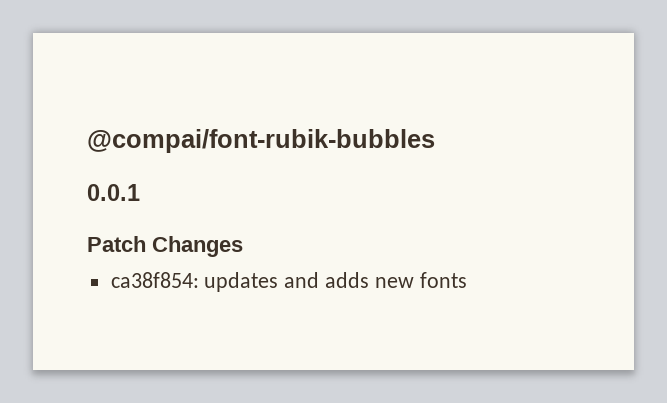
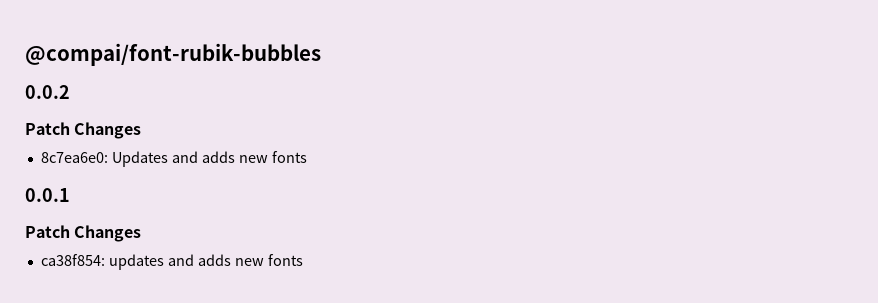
(435, 141) none -> [25,85,70,99] [25,122,142,139] [40,151,307,167] // 0.0.2 // Patch Changes // 8c7ea6e0: Updates and adds new fonts

